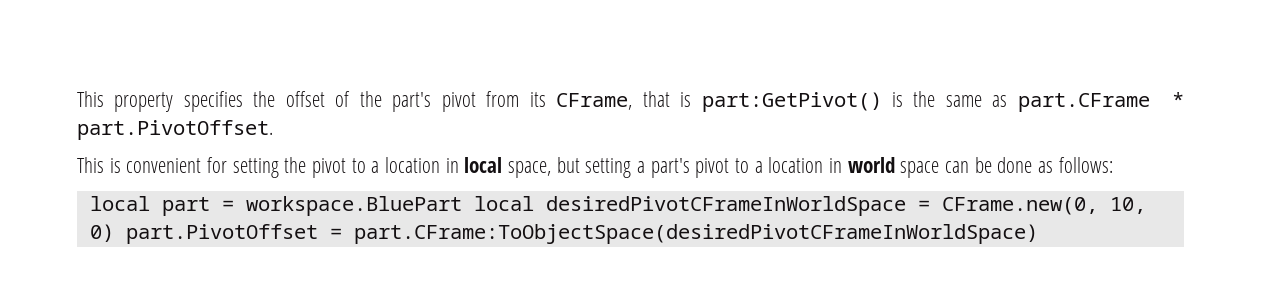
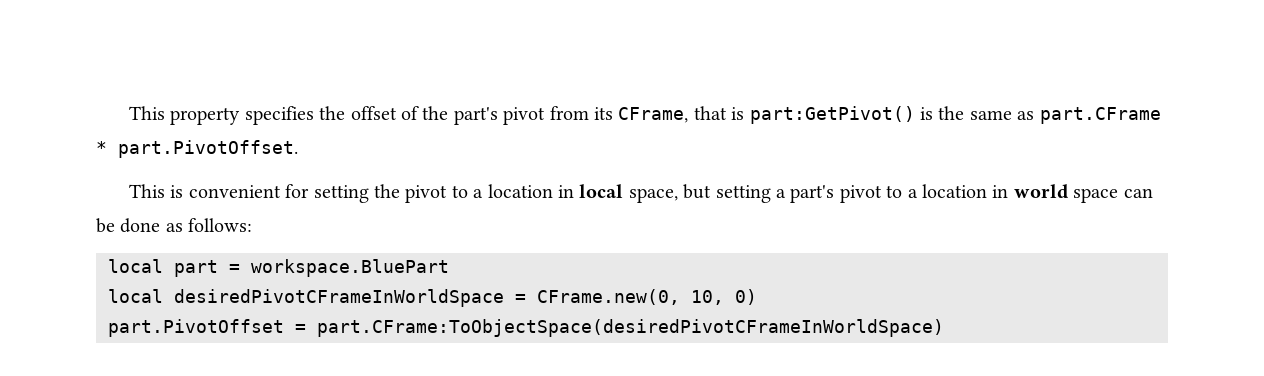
(462, 206) none -> (449, 268) //
(114, 233) none -> (757, 297) //

